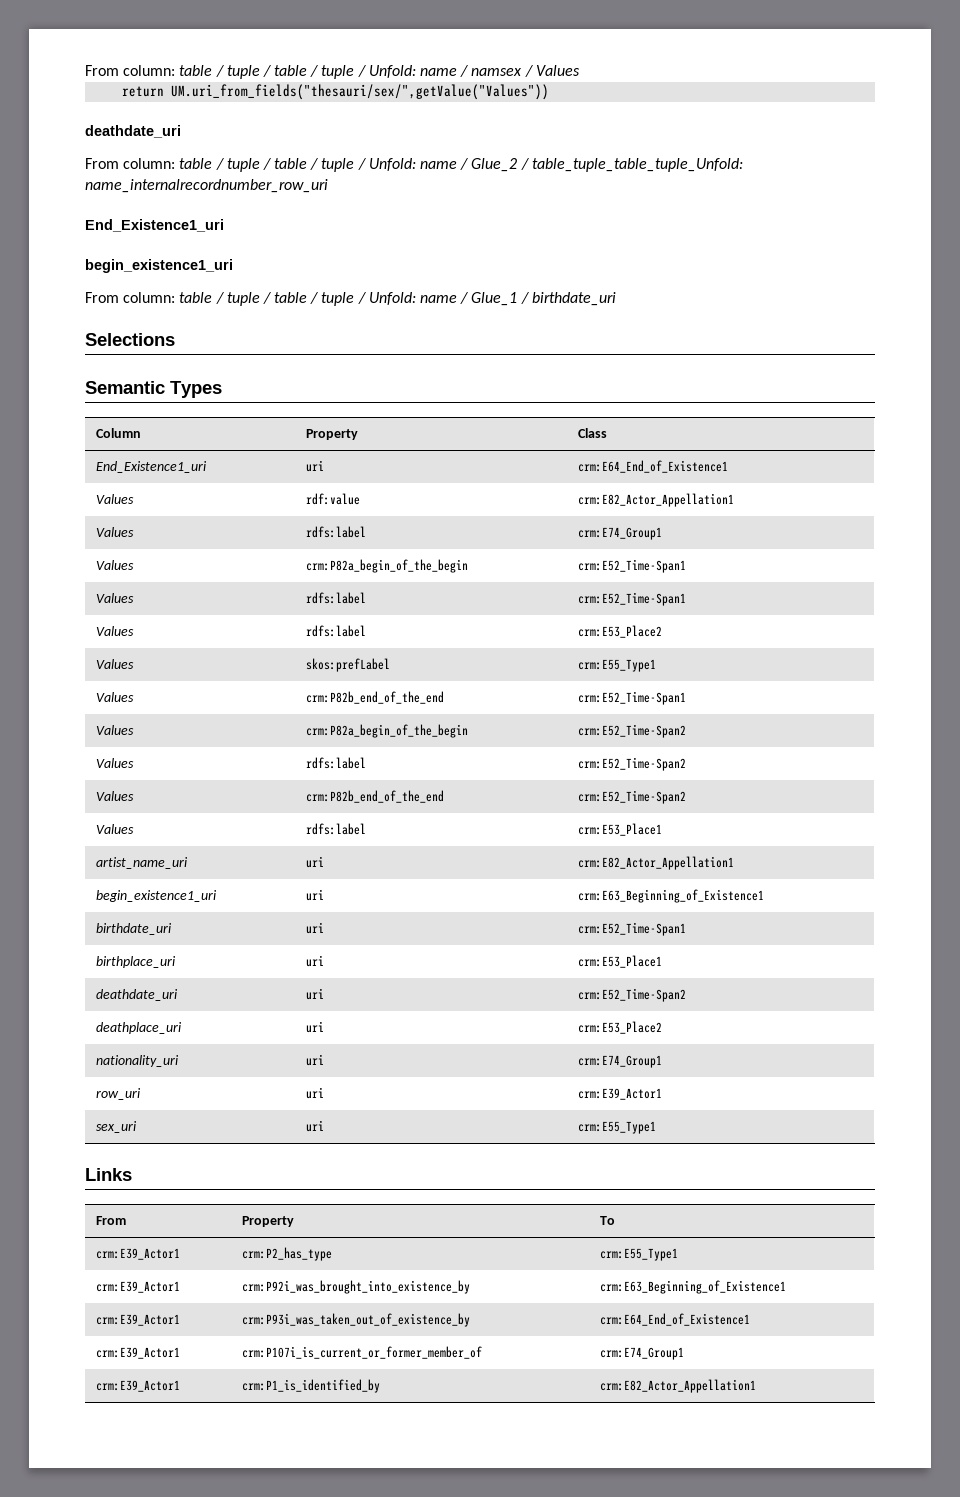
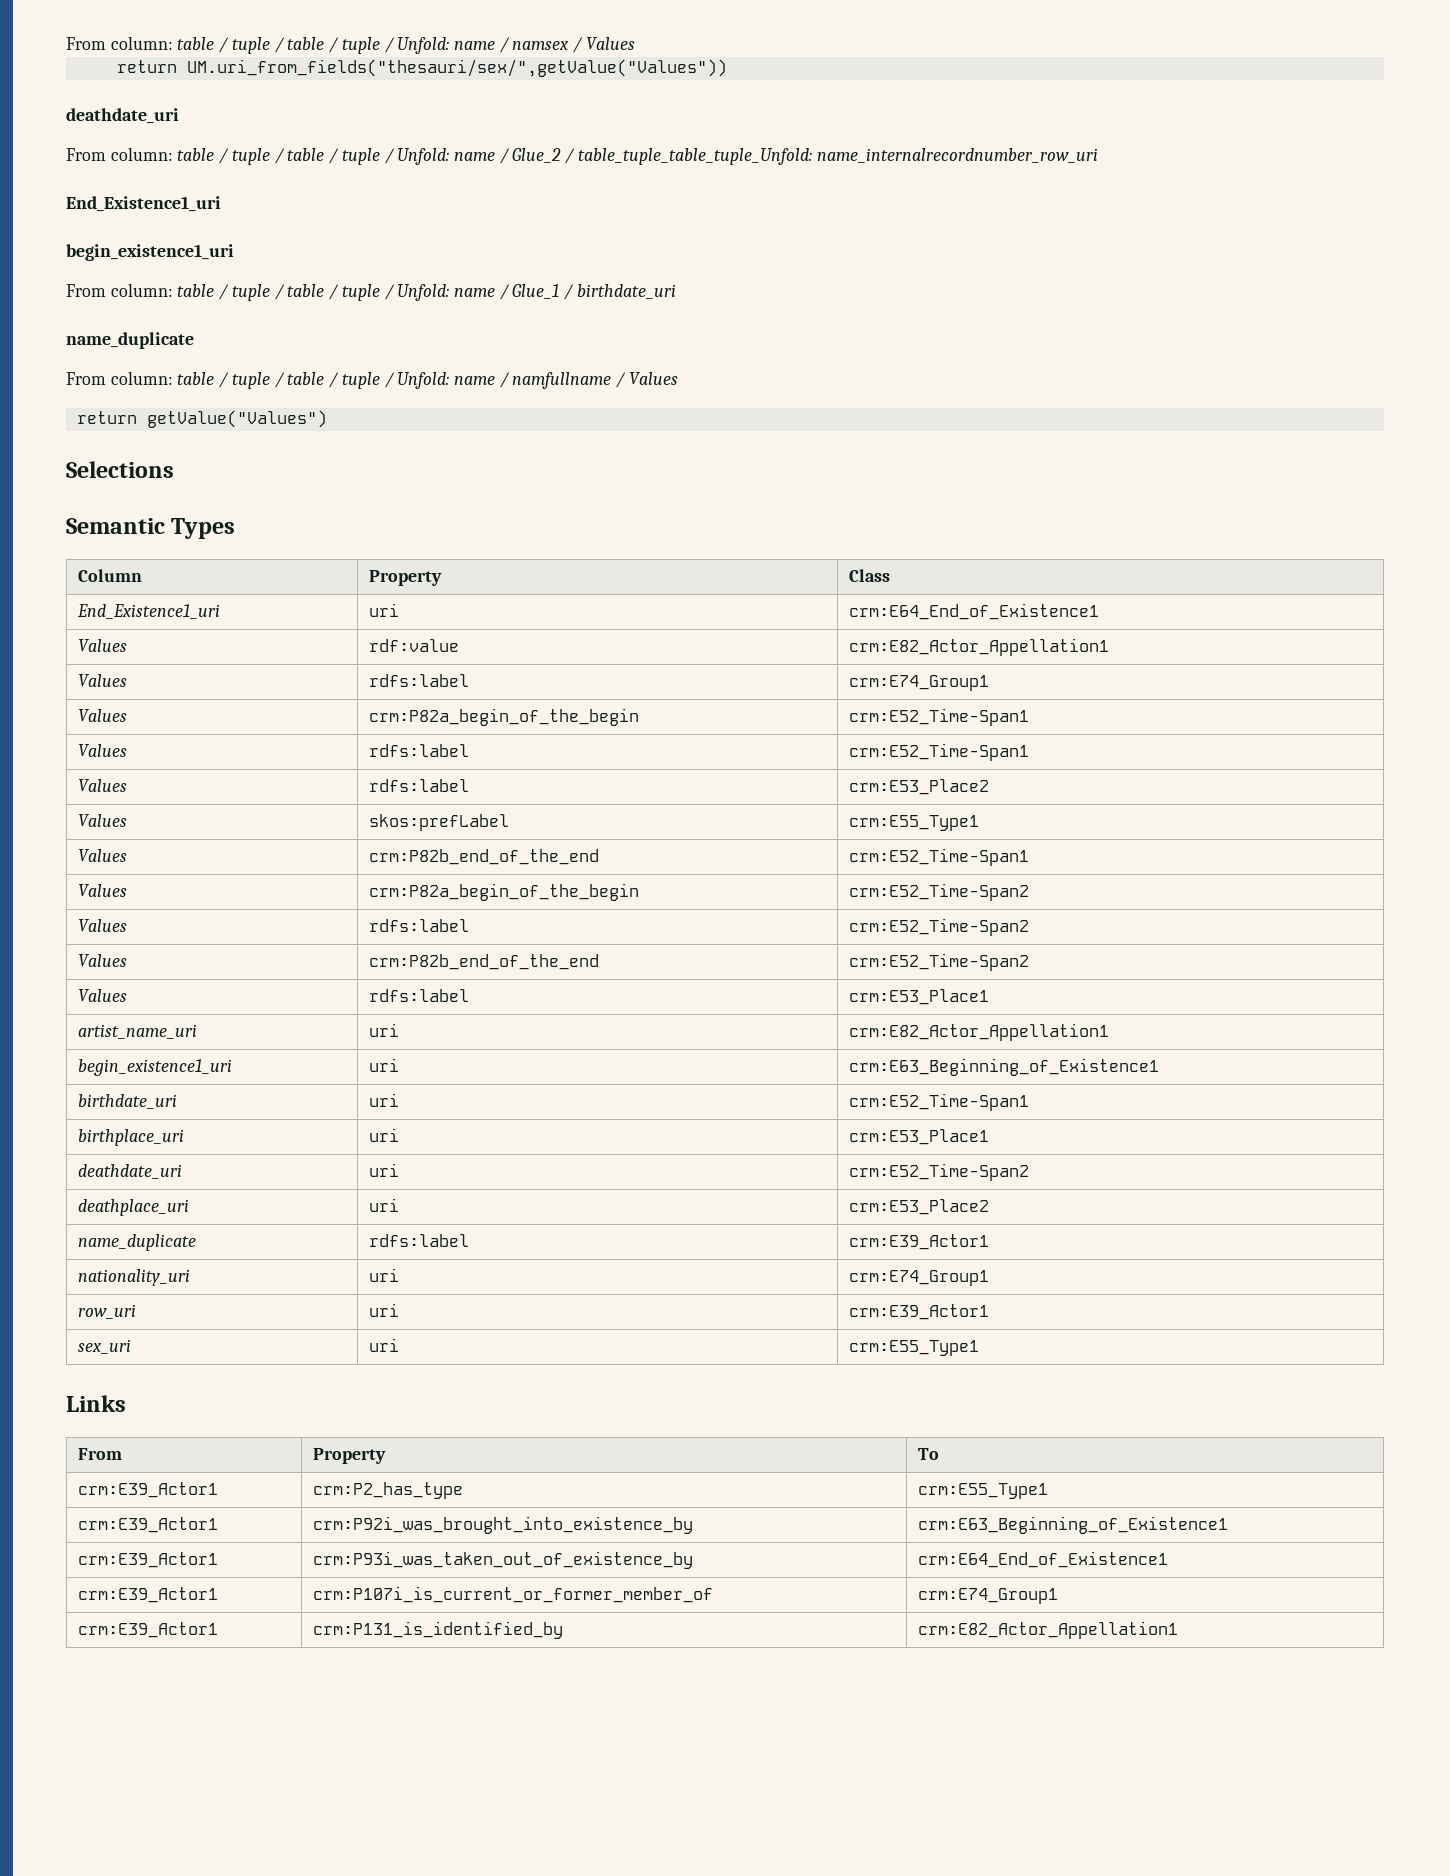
(616, 299) none -> [66,332,194,349] [66,371,678,389] [76,410,327,428] // name_duplicate // From column: table / tuple / table / tuple / Unfold: name / namfullname / Values // return getValue("Values")
(663, 1027) none -> [78,1234,197,1251] [369,1234,470,1247] [849,1234,990,1250] // name_duplicate | rdfs:label | crm:E39_Actor1
[242,1379,381,1393] crm:P1_is_identified_by -> [313,1621,564,1639] crm:P131_is_identified_by

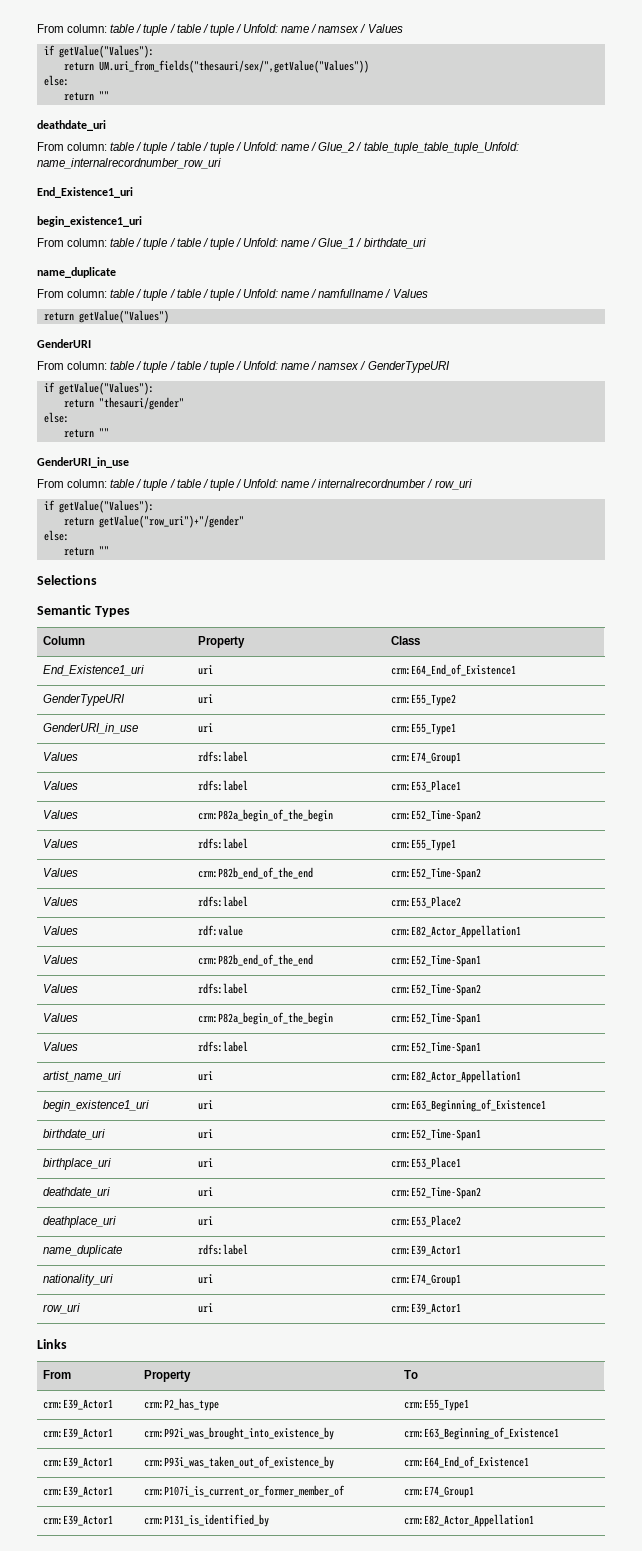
(635, 43) none -> [43,45,154,58] // if getValue("Values"):
(727, 68) none -> [43,75,69,86] [63,91,109,101] // else: // return ""
(327, 419) none -> [37,339,91,348] [37,361,450,373] [43,382,154,395] [63,397,184,410] [43,412,69,423] [63,428,109,438] [37,457,129,468] [37,479,472,491] [43,500,154,513] [63,515,244,528] [43,530,69,541] [63,546,109,556] // GenderURI // From column: table / tuple / table / tuple / Unfold: name / namsex / GenderTypeURI // if getValue("Values"): // return "thesauri/gender" // else: // return "" // GenderURI_in_use // From column: table / tuple / table / tuple / Unfold: name / internalrecordnumber / row_uri // if getValue("Values"): // return getValue("row_uri")+"/gender" // else: // return ""
(1100, 611) none -> [43,694,126,706] [198,694,214,704] [391,694,457,706] [43,723,139,734] [198,723,214,733] [391,723,457,735] [43,752,79,761] [198,751,249,762] [391,752,462,764] [43,781,79,790] [198,780,249,791] [391,780,462,792] [43,810,79,819] [198,809,334,822] [391,810,482,822] [43,839,79,848] [198,838,249,849] [391,839,457,851] [43,868,79,877] [198,867,314,879] [391,868,482,880] [43,897,79,906] [198,896,249,907] [391,896,462,908] // GenderTypeURI | uri | crm:E55_Type2 // GenderURI_in_use | uri | crm:E55_Type1 // Values | rdfs:label | crm:E74_Group1 // Values | rdfs:label | crm:E53_Place1 // Values | crm:P82a_begin_of_the_begin | crm:E52_Time-Span2 // Values | rdfs:label | crm:E55_Type1 // Values | crm:P82b_end_of_the_end | crm:E52_Time-Span2 // Values | rdfs:label | crm:E53_Place2
[78,674,128,687] [369,674,470,687] [849,675,990,691] // Values | rdfs:label | crm:E74_Group1 -> [43,955,79,964] [198,954,314,966] [391,955,482,967] [43,984,79,993] [198,983,249,994] [391,984,482,996] // Values | crm:P82b_end_of_the_end | crm:E52_Time-Span1 // Values | rdfs:label | crm:E52_Time-Span2
[78,779,128,792] [369,779,470,792] [849,779,990,795] [78,814,128,827] [369,814,510,831] [849,815,980,831] [78,849,128,862] [369,849,600,865] [849,848,1030,866] [78,884,128,897] [369,883,640,901] [849,883,1030,901] [78,919,128,932] [369,919,470,932] [849,918,1030,936] [78,954,128,967] [369,954,600,970] [849,953,1030,971] [78,989,128,1002] [369,989,470,1002] [849,989,990,1005] // Values | rdfs:label | crm:E53_Place2 // Values | skos:prefLabel | crm:E55_Type1 // Values | crm:P82b_end_of_the_end | crm:E52_Time-Span1 // Values | crm:P82a_begin_of_the_begin | crm:E52_Time-Span2 // Values | rdfs:label | crm:E52_Time-Span2 // Values | crm:P82b_end_of_the_end | crm:E52_Time-Span2 // Values | rdfs:label | crm:E53_Place1 -> (482, 1048) none
[78,1339,132,1354] [369,1338,400,1352] [849,1340,980,1356] // sex_uri | uri | crm:E55_Type1 -> (462, 1308) none

